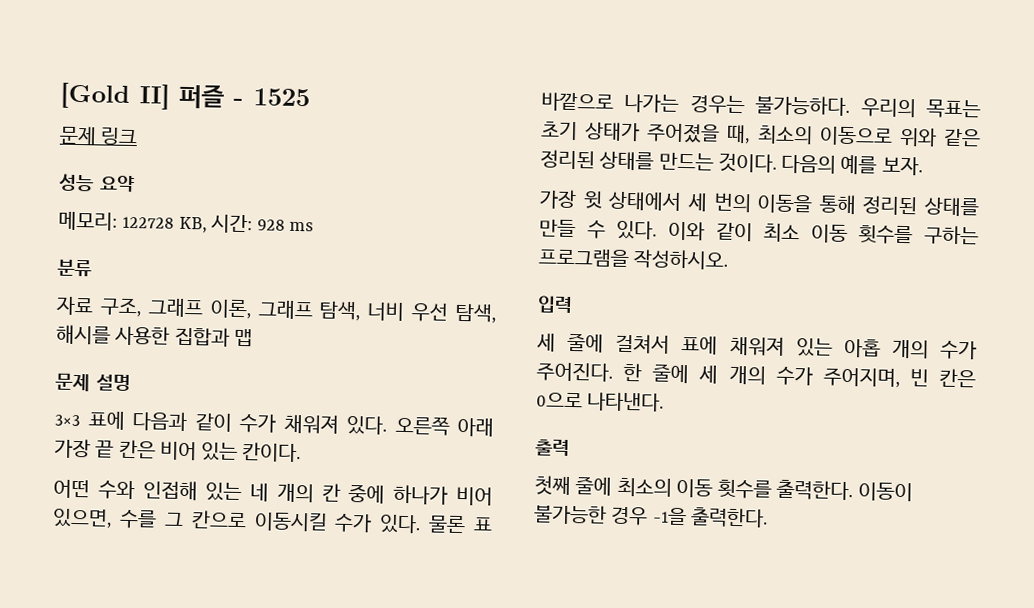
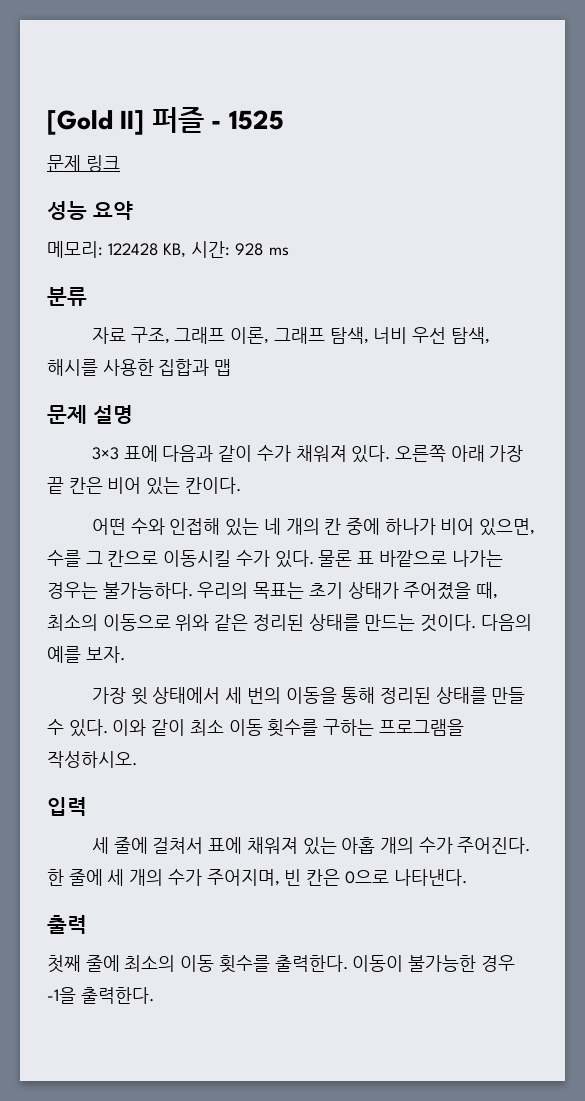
[122,216,175,229] 122728 -> [107,243,159,256] 122428

